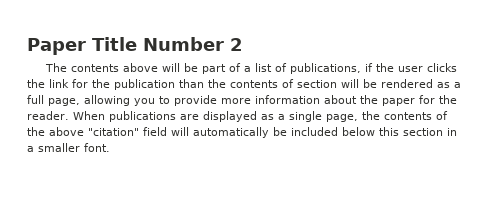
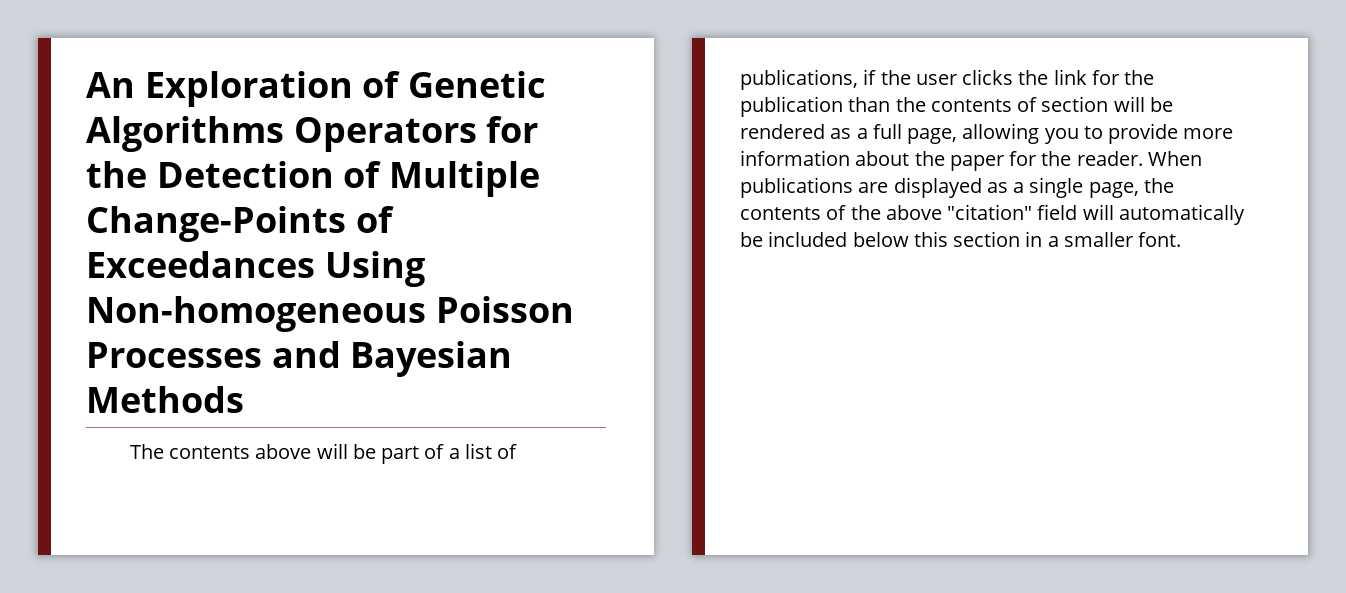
[27,37,243,55] Paper Title Number 2 -> [86,71,546,107] [86,116,539,152] [86,161,540,197] [86,206,394,242] [86,251,425,287] [86,296,574,332] [86,341,513,377] [86,386,244,413] An Exploration of Genetic Algorithms Operators for the Detection of Multiple Change-Points of Exceedances Using Non-homogeneous Poisson Processes and Bayesian Methods

